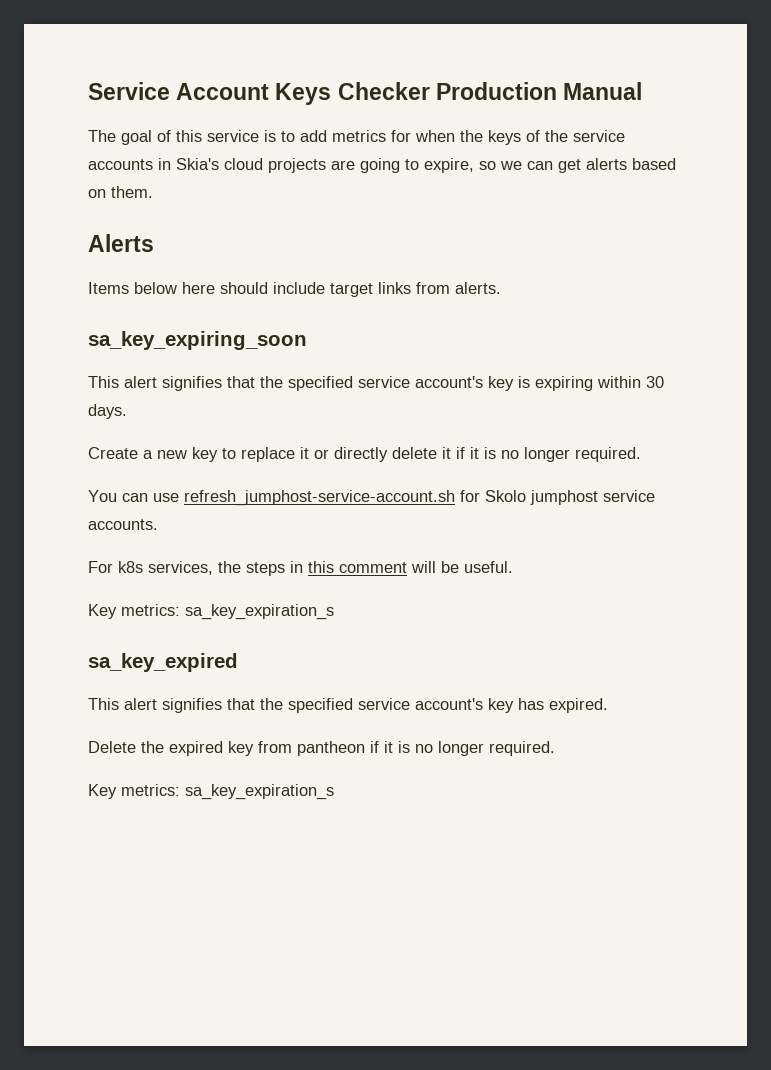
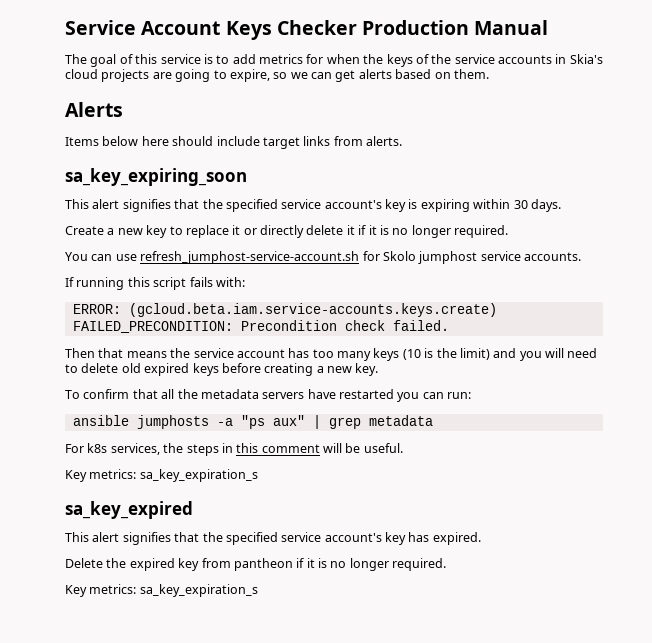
(158, 524) none -> [65,277,245,290] [72,303,497,317] [72,320,449,333] [65,348,598,361] [65,363,379,376] [65,389,472,402] [72,415,433,429] // If running this script fails with: // ERROR: (gcloud.beta.iam.service-accounts.keys.create) FAILED_PRECONDITION: Precondition check failed. // Then that means the service account has too many keys (10 is the limit) and you will need to delete old expired keys before creating a new key. // To confirm that all the metadata servers have restarted you can run: // ansible jumphosts -a "ps aux" | grep metadata

